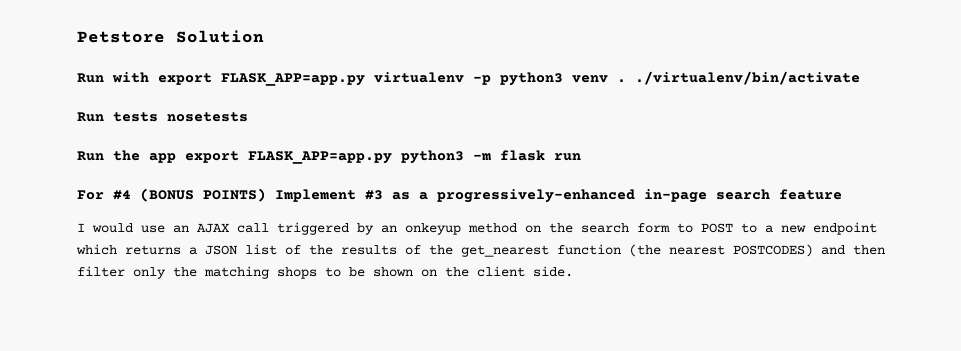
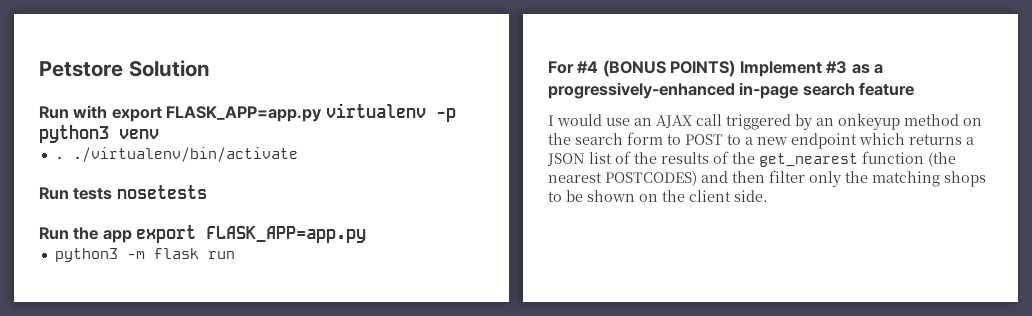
(608, 79) none -> (159, 134) //
(392, 157) none -> (367, 234) //

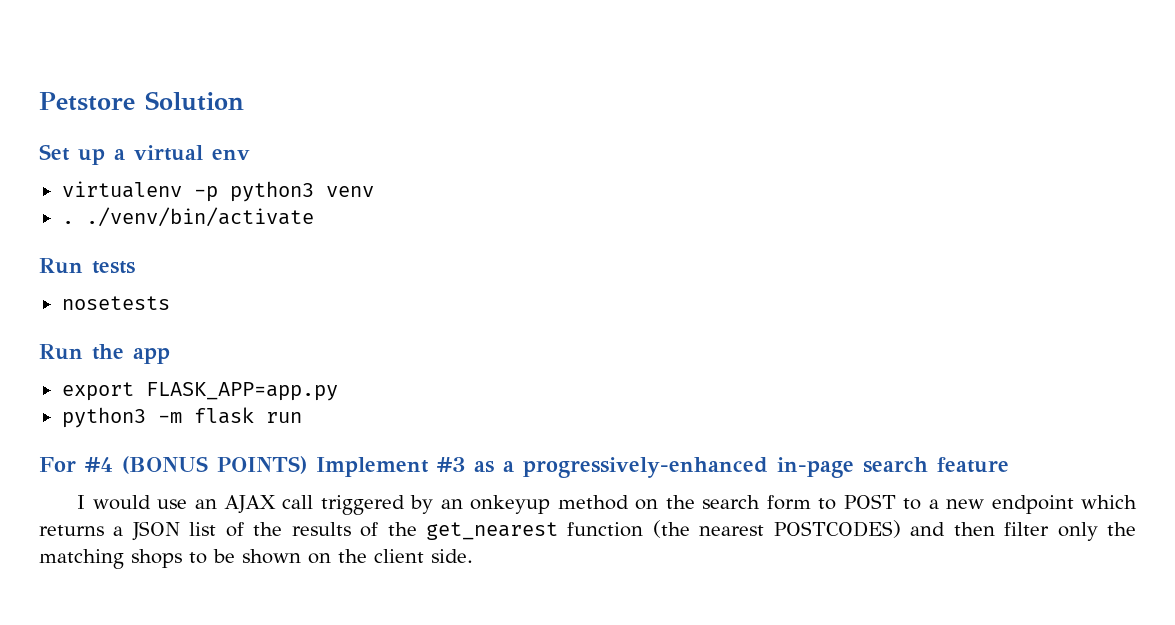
[39,105,323,122] Run with export FLASK_APP=app.py -> [39,144,250,165] Set up a virtual env //
[72,147,298,162] ./virtualenv/bin/activate -> [85,207,314,227] ./venv/bin/activate
(113, 194) none -> (135, 267) //
(132, 236) none -> (170, 355) //

